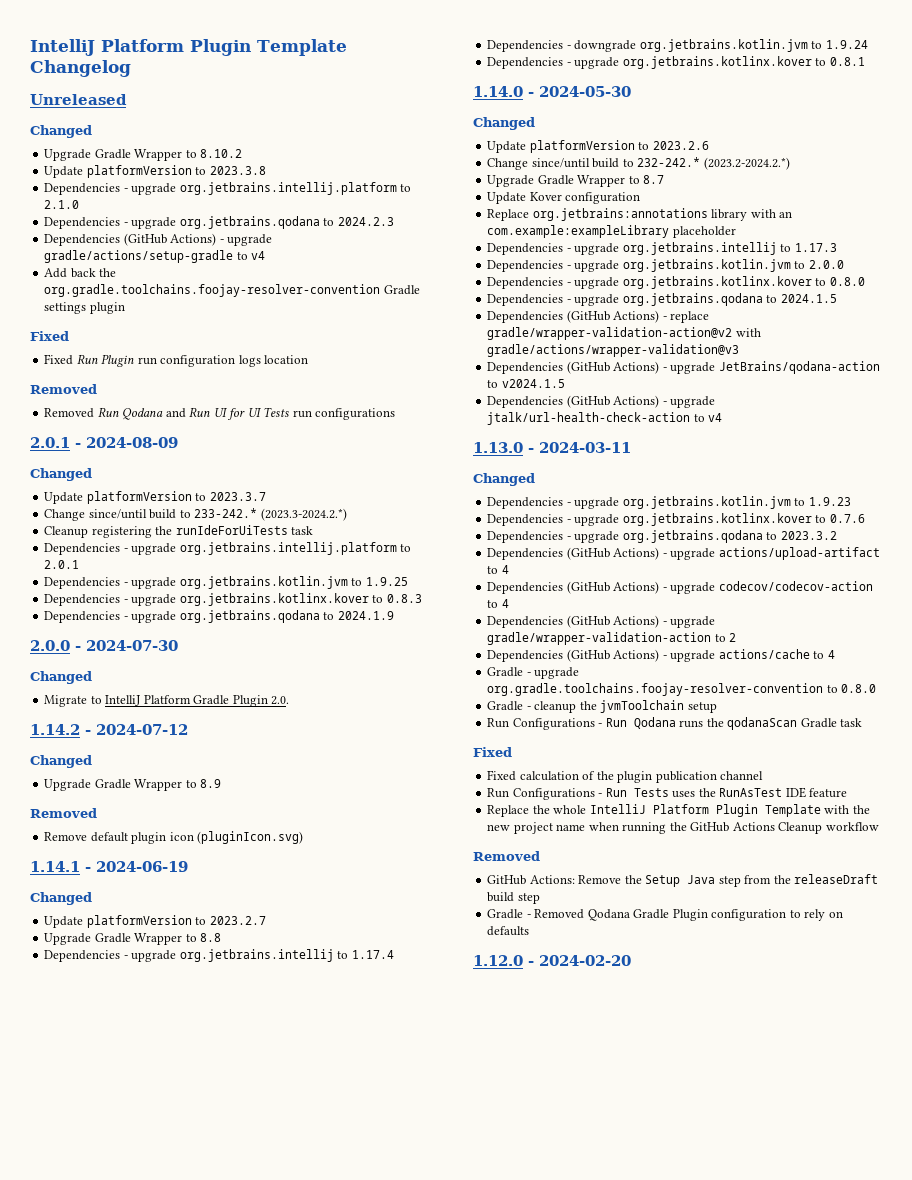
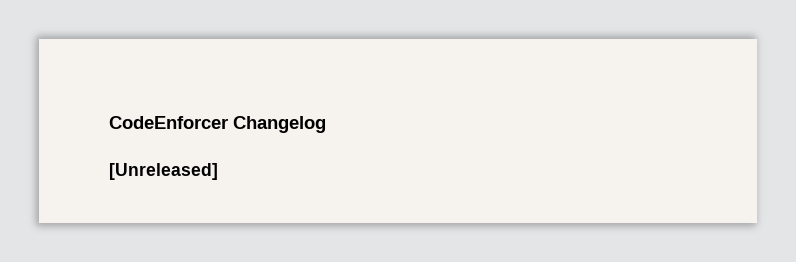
[30,39,347,56] [30,60,131,77] [30,94,127,105] [30,125,92,138] [44,149,243,161] [44,165,266,178] [44,182,412,195] [44,200,80,209] [44,216,394,229] [44,233,273,246] [44,250,266,263] [44,268,117,278] [44,284,420,297] [44,302,125,314] [30,331,69,341] [44,354,309,367] [30,384,97,394] [44,407,396,420] [30,437,178,448] [30,468,92,481] [44,491,266,504] [44,508,347,521] [44,525,314,538] [44,542,412,555] [44,560,80,569] [44,576,408,589] [44,593,422,606] [44,610,394,623] [30,640,178,651] [30,671,92,684] [44,695,290,707] [30,724,188,735] [30,755,92,768] [44,779,222,791] [30,808,97,818] [44,831,304,844] [30,861,188,872] [30,892,92,905] [44,915,266,928] [44,933,222,945] [44,949,394,962] [487,39,868,52] [487,56,865,69] [473,86,631,97] [473,117,535,130] [487,140,709,153] [487,157,790,170] [487,175,665,187] [487,192,641,204] [487,208,793,221] [487,225,736,238] [487,242,837,255] [487,259,844,272] [487,276,865,289] [487,293,837,306] [487,310,710,323] [487,327,761,340] [487,344,740,357] [487,361,880,374] [487,379,565,388] [487,395,716,408] [487,412,723,425] [473,442,631,453] [473,473,535,486] [487,496,851,509] [487,513,865,526] [487,530,837,543] [487,547,880,560] [487,565,509,574] [487,581,873,594] [487,599,509,608] [487,615,716,628] [487,632,737,645] [487,649,835,662] [487,667,580,679] [487,683,877,696] [487,700,717,713] [487,717,863,730] [473,747,512,757] [487,770,764,783] [487,787,848,800] [487,804,870,817] [487,822,879,834] [473,851,540,861] [487,874,879,887] [487,892,540,904] [487,909,843,921] [487,926,530,936] [473,955,631,966] IntelliJ Platform Plugin Template Changelog // Unreleased // Changed // Upgrade Gradle Wrapper to 8.10.2 // Update platformVersion to 2023.3.8 // Dependencies - upgrade org.jetbrains.intellij.platform to 2.1.0 // Dependencies - upgrade org.jetbrains.qodana to 2024.2.3 // Dependencies (GitHub Actions) - upgrade gradle/actions/setup-gradle to v4 // Add back the org.gradle.toolchains.foojay-resolver-convention Gradle settings plugin // Fixed // Fixed Run Plugin run configuration logs location // Removed // Removed Run Qodana and Run UI for UI Tests run configurations // 2.0.1 - 2024-08-09 // Changed // Update platformVersion to 2023.3.7 // Change since/until build to 233-242.* (2023.3-2024.2.*) // Cleanup registering the runIdeForUiTests task // Dependencies - upgrade org.jetbrains.intellij.platform to 2.0.1 // Dependencies - upgrade org.jetbrains.kotlin.jvm to 1.9.25 // Dependencies - upgrade org.jetbrains.kotlinx.kover to 0.8.3 // Dependencies - upgrade org.jetbrains.qodana to 2024.1.9 // 2.0.0 - 2024-07-30 // Changed // Migrate to IntelliJ Platform Gradle Plugin 2.0. // 1.14.2 - 2024-07-12 // Changed // Upgrade Gradle Wrapper to 8.9 // Removed // Remove default plugin icon (pluginIcon.svg) // 1.14.1 - 2024-06-19 // Changed // Update platformVersion to 2023.2.7 // Upgrade Gradle Wrapper to 8.8 // Dependencies - upgrade org.jetbrains.intellij to 1.17.4 // Dependencies - downgrade org.jetbrains.kotlin.jvm to 1.9.24 // Dependencies - upgrade org.jetbrains.kotlinx.kover to 0.8.1 // 1.14.0 - 2024-05-30 // Changed // Update platformVersion to 2023.2.6 // Change since/until build to 232-242.* (2023.2-2024.2.*) // Upgrade Gradle Wrapper to 8.7 // Update Kover configuration // Replace org.jetbrains:annotations library with an com.example:exampleLibrary placeholder // Dependencies - upgrade org.jetbrains.intellij to 1.17.3 // Dependencies - upgrade org.jetbrains.kotlin.jvm to 2.0.0 // Dependencies - upgrade org.jetbrains.kotlinx.kover to 0.8.0 // Dependencies - upgrade org.jetbrains.qodana to 2024.1.5 // Dependencies (GitHub Actions) - replace gradle/wrapper-validation-action@v2 with gradle/actions/wrapper-validation@v3 // Dependencies (GitHub Actions) - upgrade JetBrains/qodana-action to v2024.1.5 // Dependencies (GitHub Actions) - upgrade jtalk/url-health-check-action to v4 // 1.13.0 - 2024-03-11 // Changed // Dependencies - upgrade org.jetbrains.kotlin.jvm to 1.9.23 // Dependencies - upgrade org.jetbrains.kotlinx.kover to 0.7.6 // Dependencies - upgrade org.jetbrains.qodana to 2023.3.2 // Dependencies (GitHub Actions) - upgrade actions/upload-artifact to 4 // Dependencies (GitHub Actions) - upgrade codecov/codecov-action to 4 // Dependencies (GitHub Actions) - upgrade gradle/wrapper-validation-action to 2 // Dependencies (GitHub Actions) - upgrade actions/cache to 4 // Gradle - upgrade org.gradle.toolchains.foojay-resolver-convention to 0.8.0 // Gradle - cleanup the jvmToolchain setup // Run Configurations - Run Qodana runs the qodanaScan Gradle task // Fixed // Fixed calculation of the plugin publication channel // Run Configurations - Run Tests uses the RunAsTest IDE feature // Replace the whole IntelliJ Platform Plugin Template with the new project name when running the GitHub Actions Cleanup workflow // Removed // GitHub Actions: Remove the Setup Java step from the releaseDraft build step // Gradle - Removed Qodana Gradle Plugin configuration to rely on defaults // 1.12.0 - 2024-02-20 -> [109,116,326,133] [109,163,218,180] CodeEnforcer Changelog // [Unreleased]

